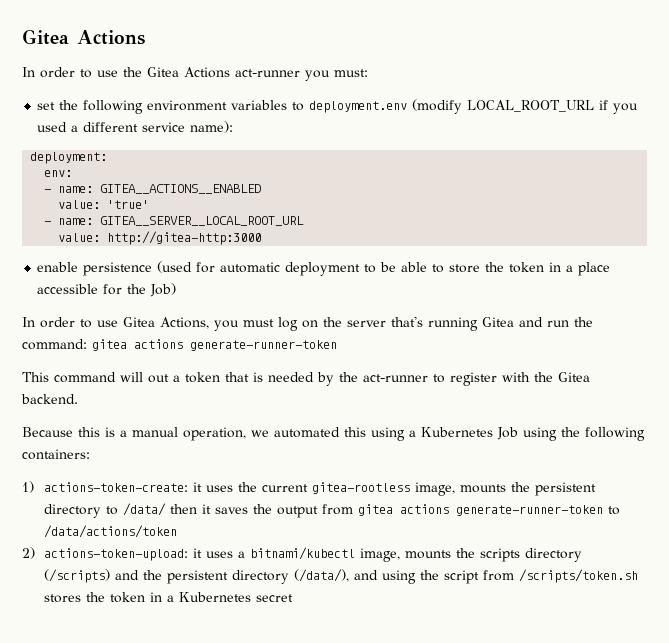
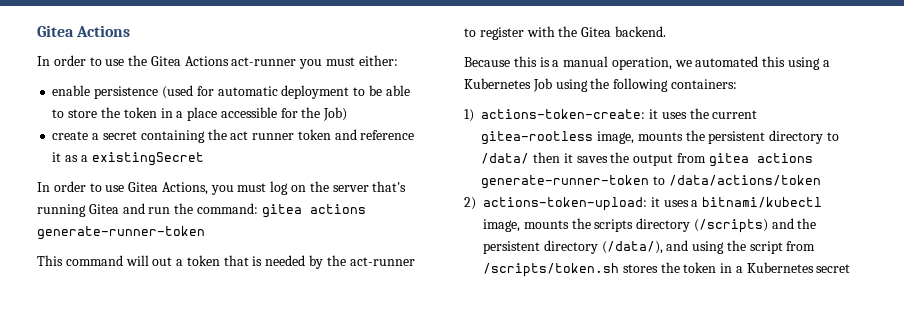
[334,69,368,77] [37,99,639,114] [37,121,234,133] [30,152,108,164] [44,170,73,177] [44,184,262,194] [58,200,150,209] [44,216,305,226] [58,231,262,245] must: // set the following environment variables to deployment.env (modify LOCAL_ROOT_URL if you used a different service name): // deployment: // env: // - name: GITEA__ACTIONS__ENABLED // value: 'true' // - name: GITEA__SERVER__LOCAL_ROOT_URL // value: http://gitea-http:3000 -> [326,55,398,66] must either:
(177, 290) none -> [52,129,415,143] [52,152,204,166] // create a secret containing the act runner token and reference it as a existingSecret

